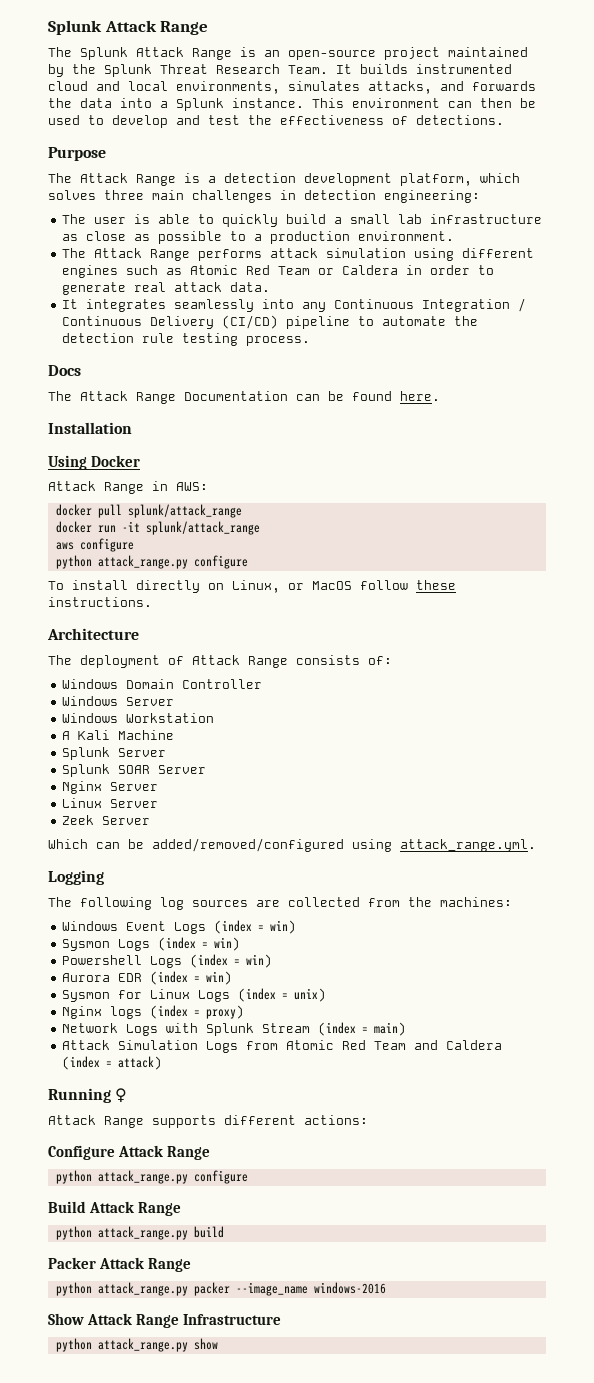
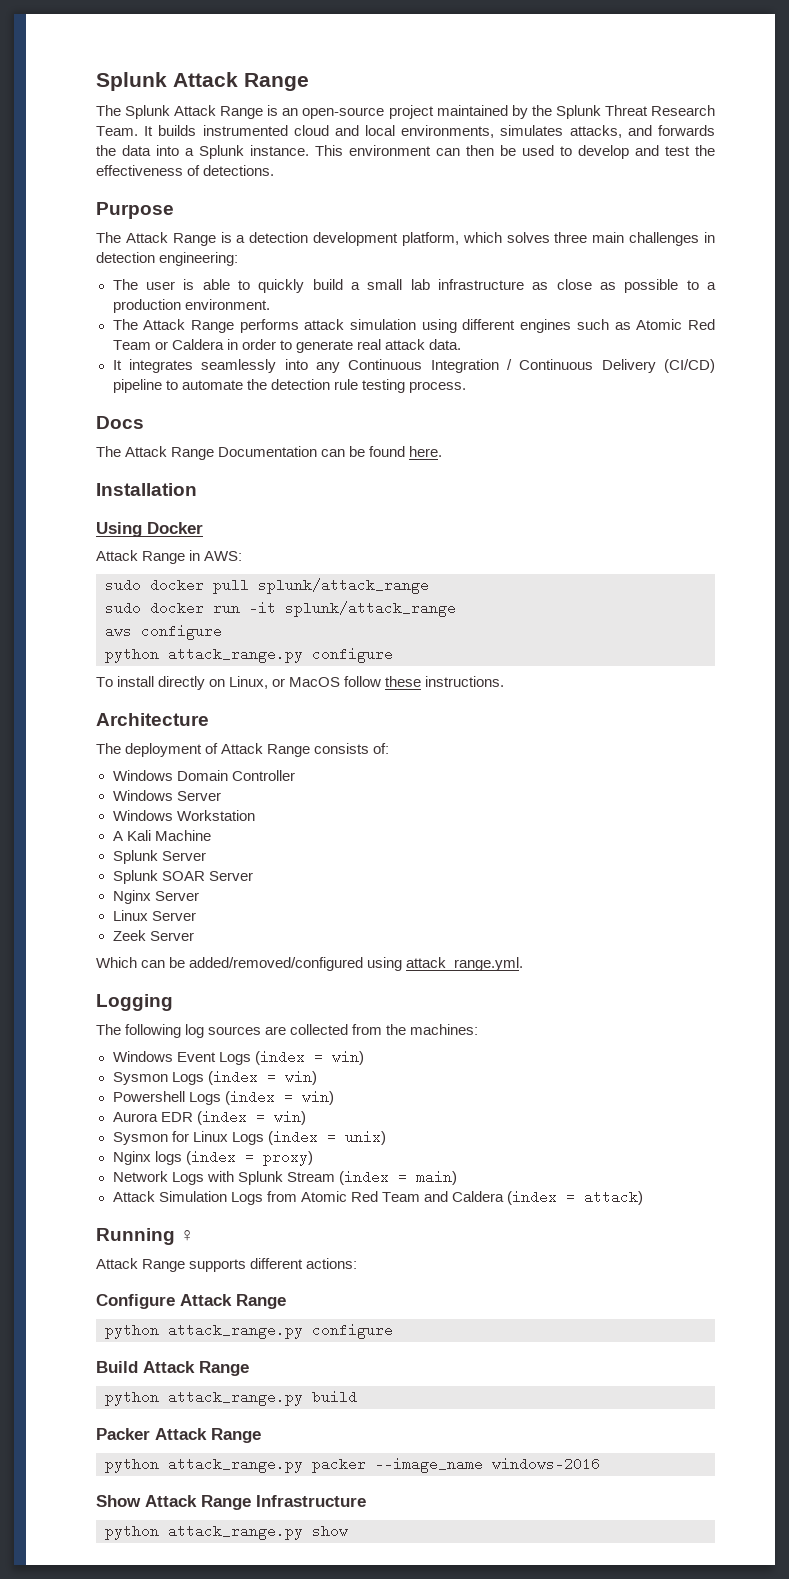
(208, 486) none -> [105,578,141,592] sudo
(242, 511) none -> [105,601,141,615] sudo

